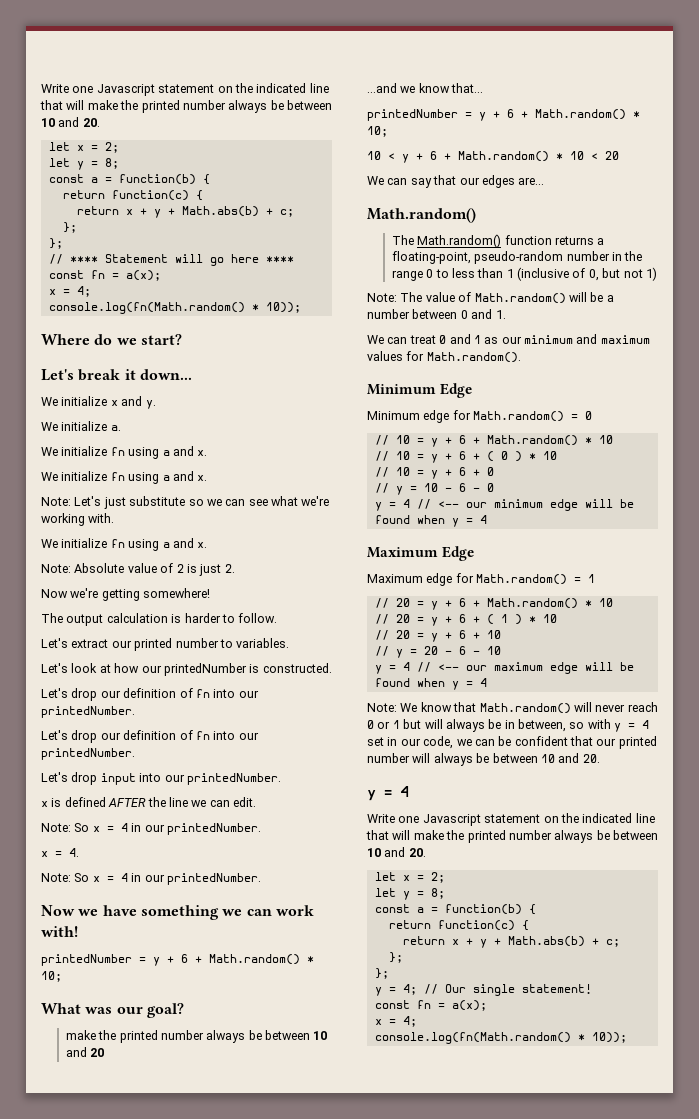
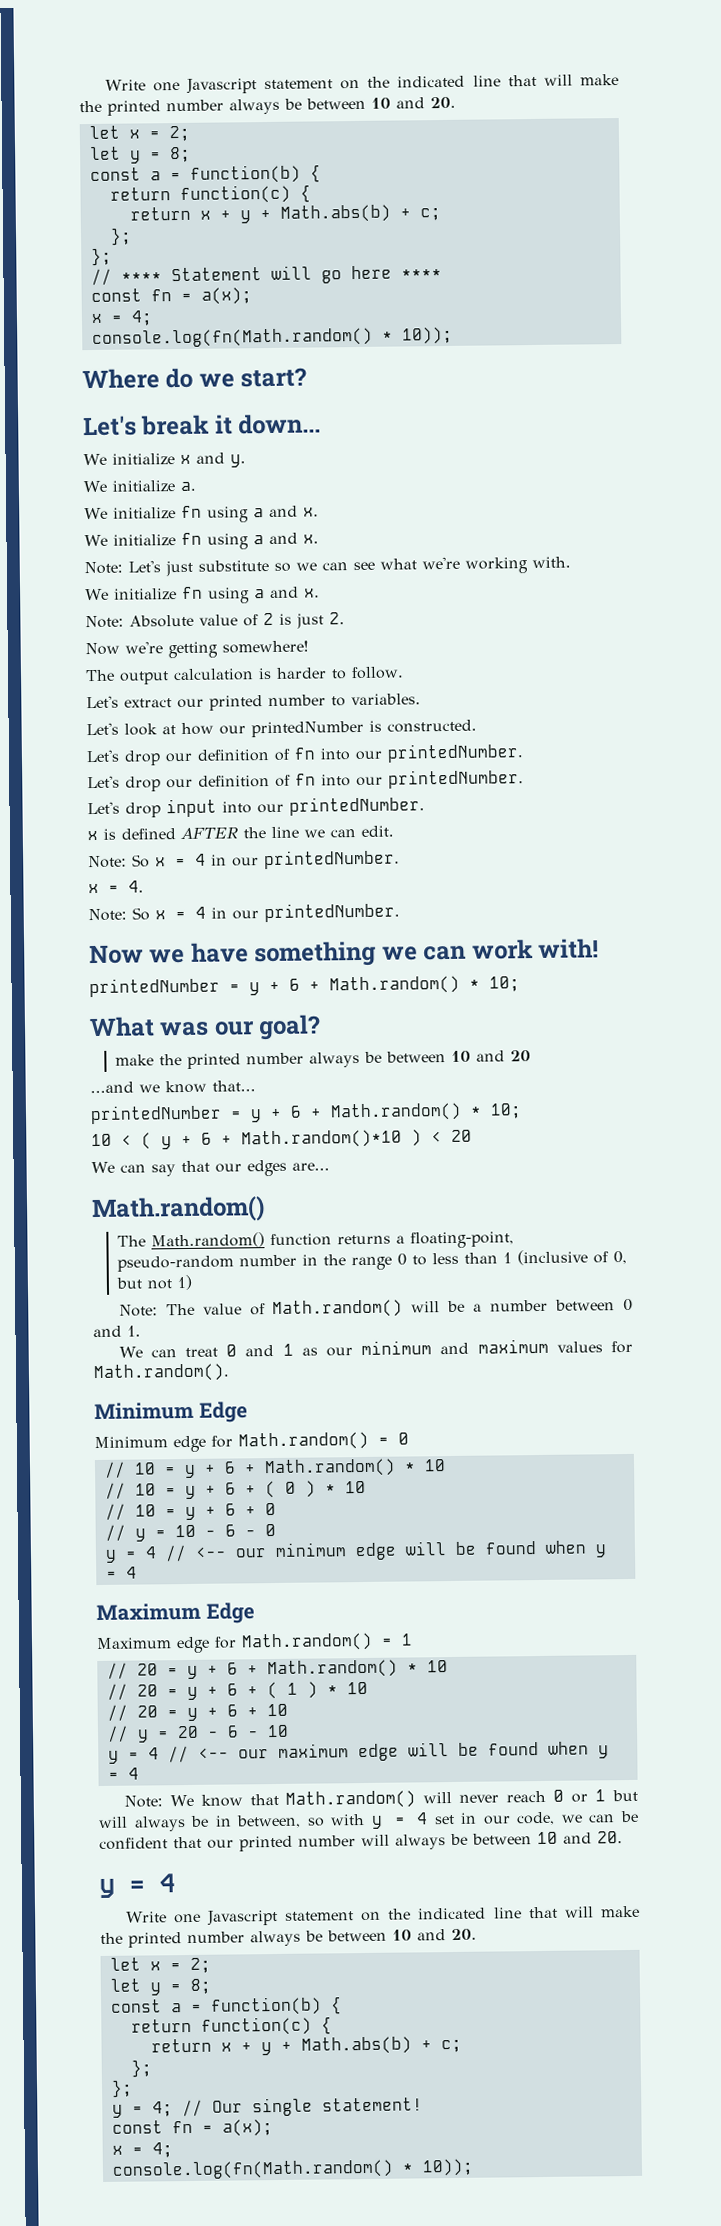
[402,151,584,163] y + 6 + Math.random() * 10 -> [141,1129,422,1150] ( y + 6 + Math.random()*10 )

